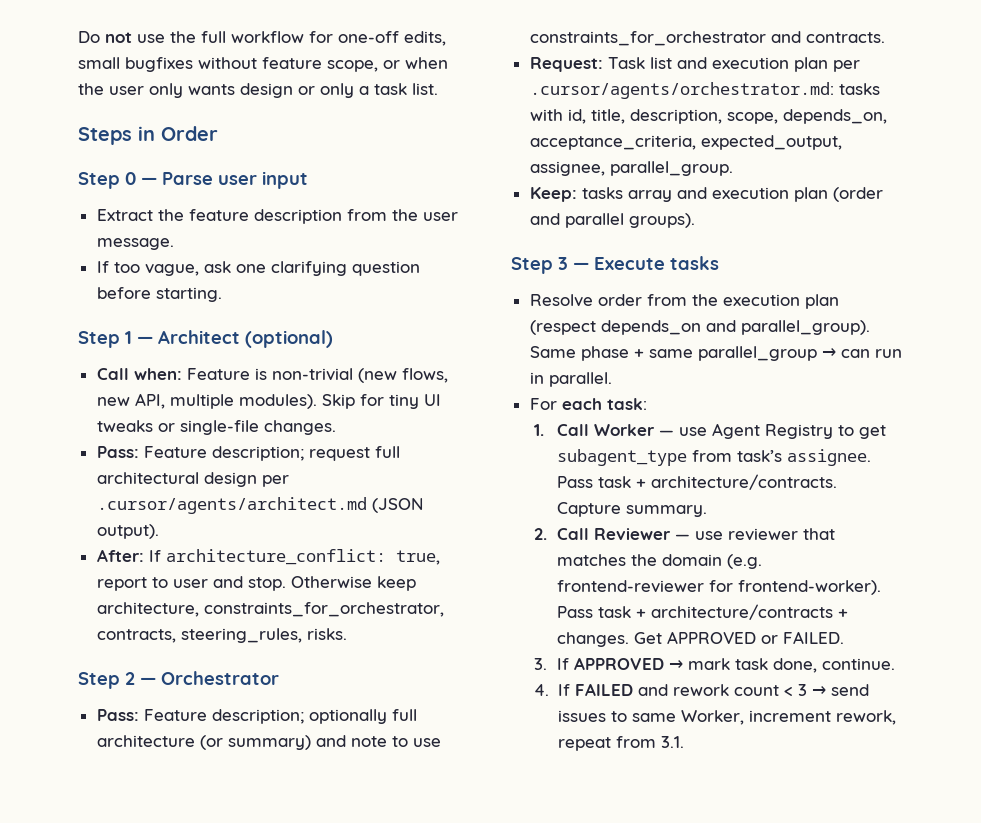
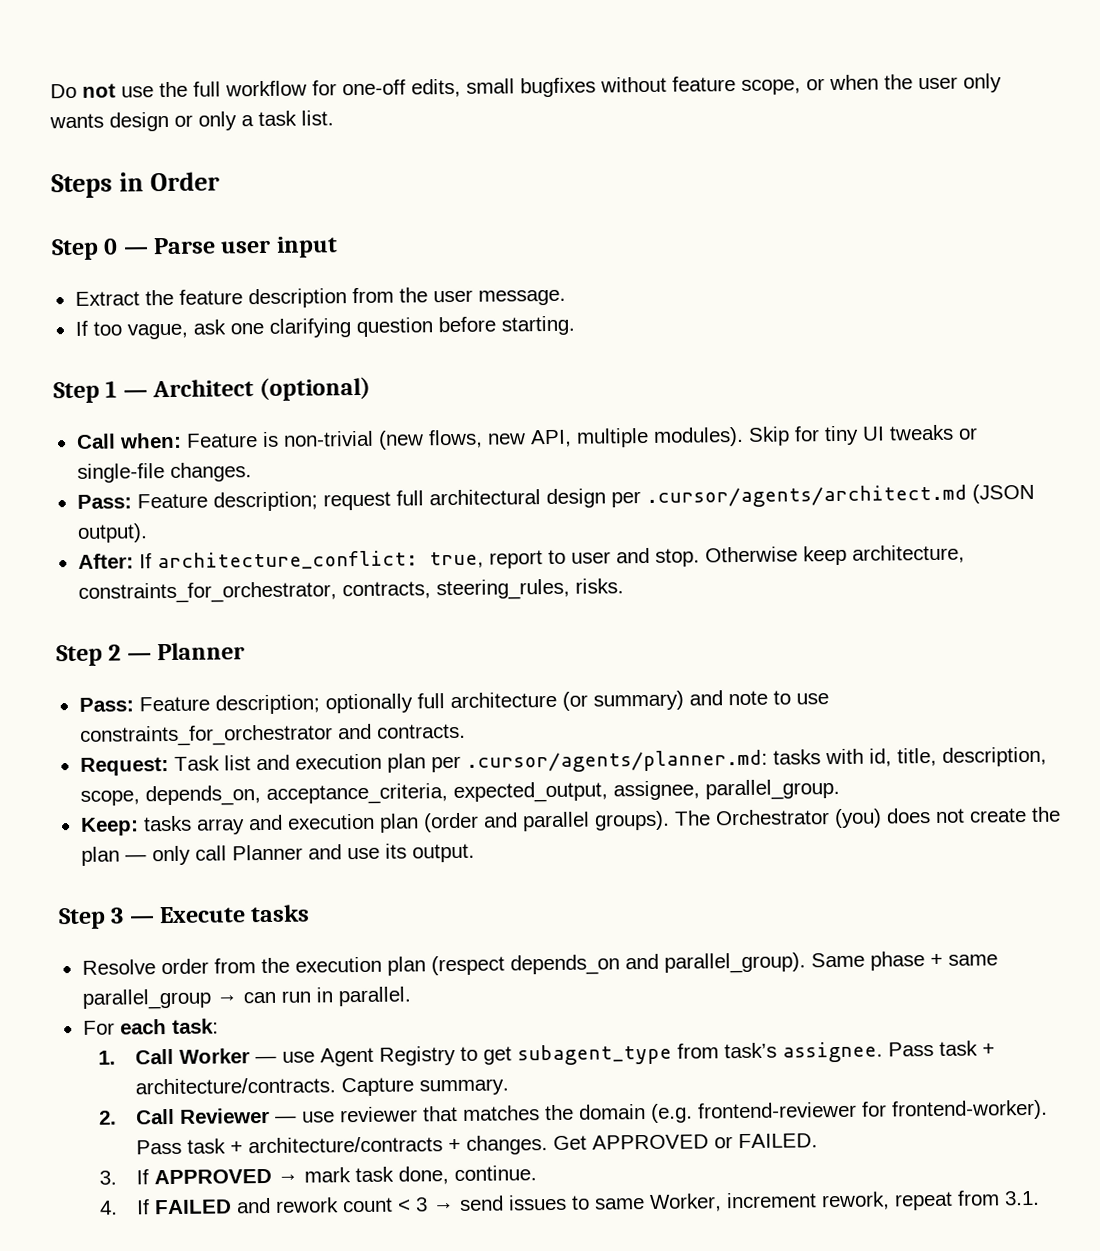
[161,671,279,685] Orchestrator -> [157,642,246,661] Planner
[529,82,834,99] .cursor/agents/orchestrator.md: -> [465,749,768,773] .cursor/agents/planner.md:
(695, 220) none -> [673,806,1061,829] [80,843,475,866] The Orchestrator (you) does not create the plan — only call Planner and use its output.

